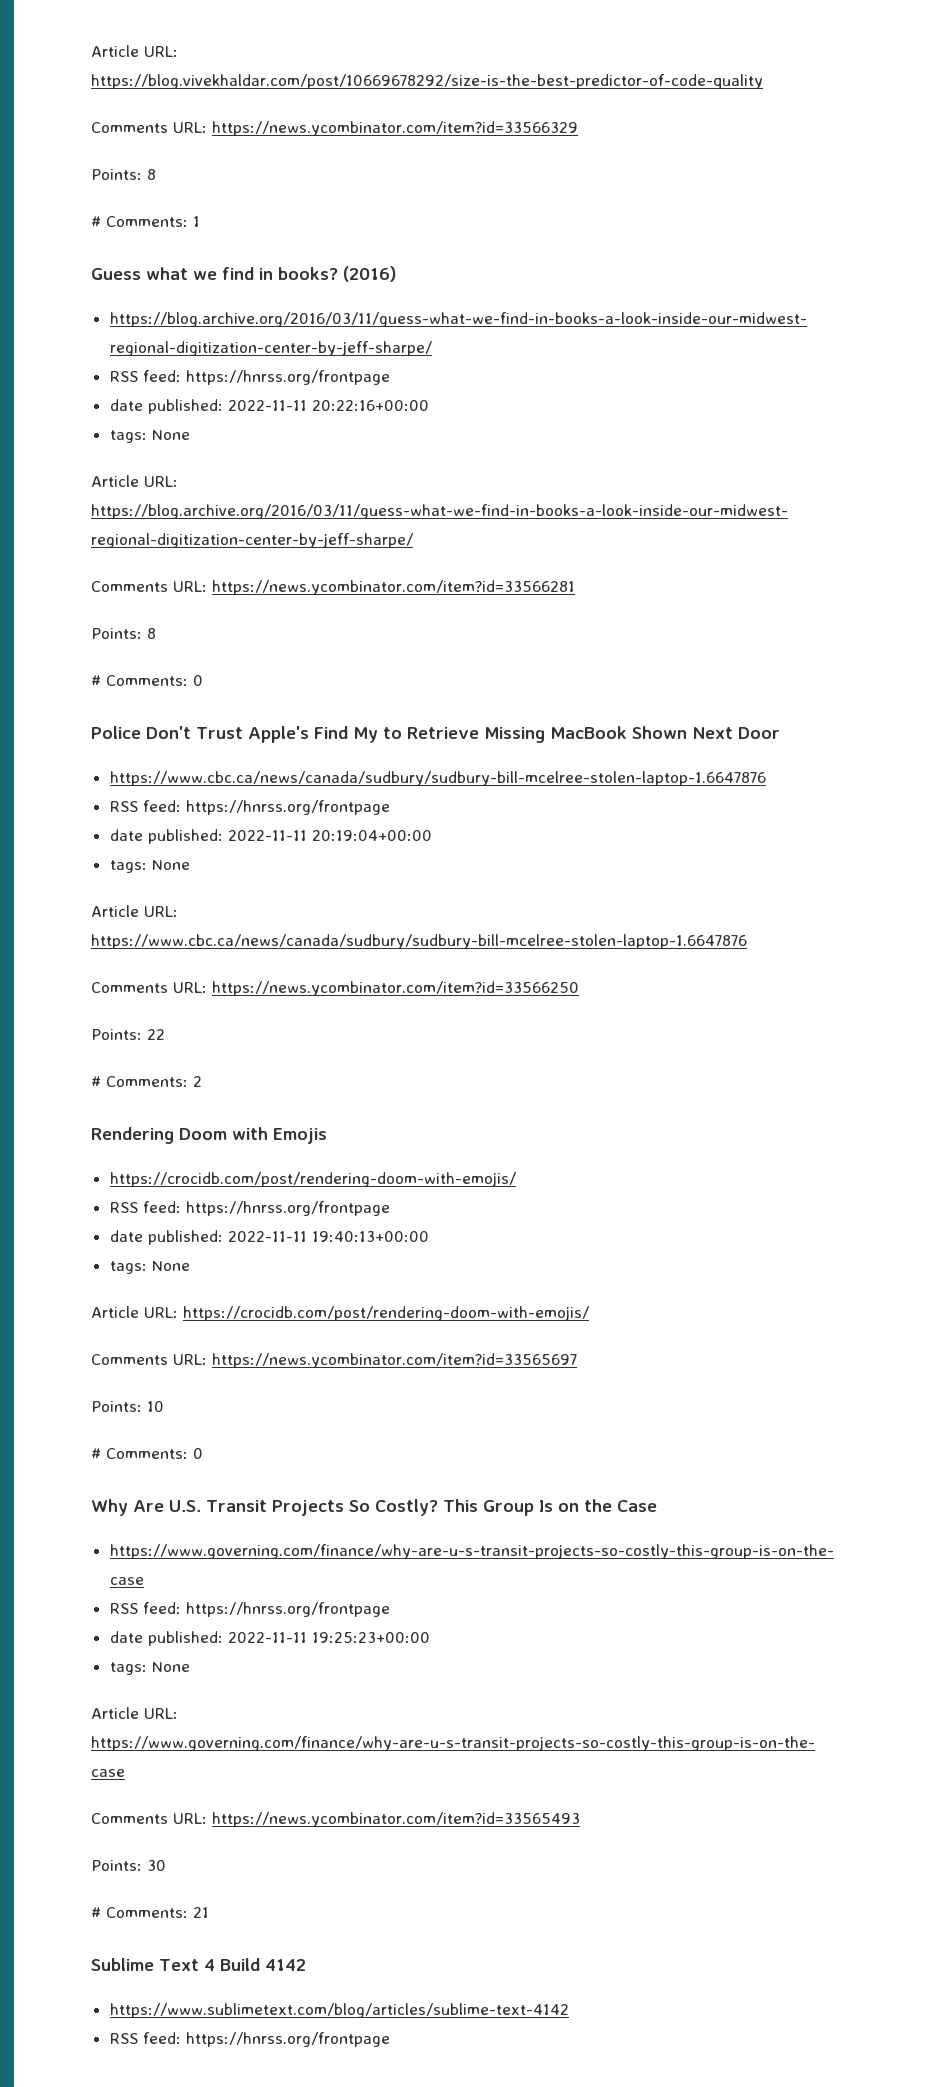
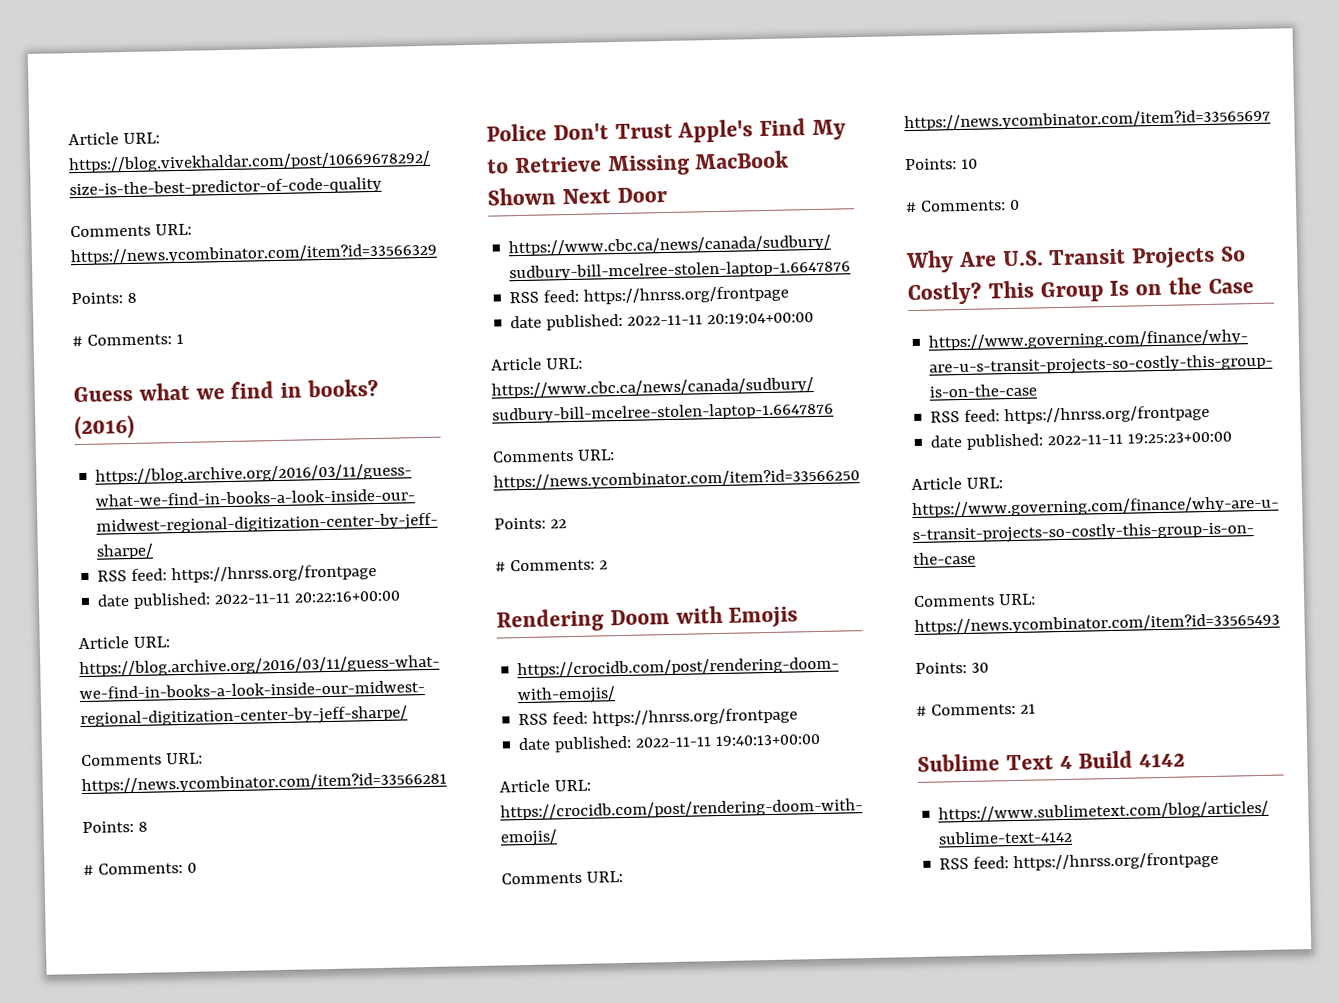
[109,430,190,443] // tags: None -> (401, 596) none
[109,860,190,873] // tags: None -> (815, 318) none
[109,1261,190,1274] // tags: None -> (821, 740) none
[109,1662,190,1675] // tags: None -> (1233, 437) none

